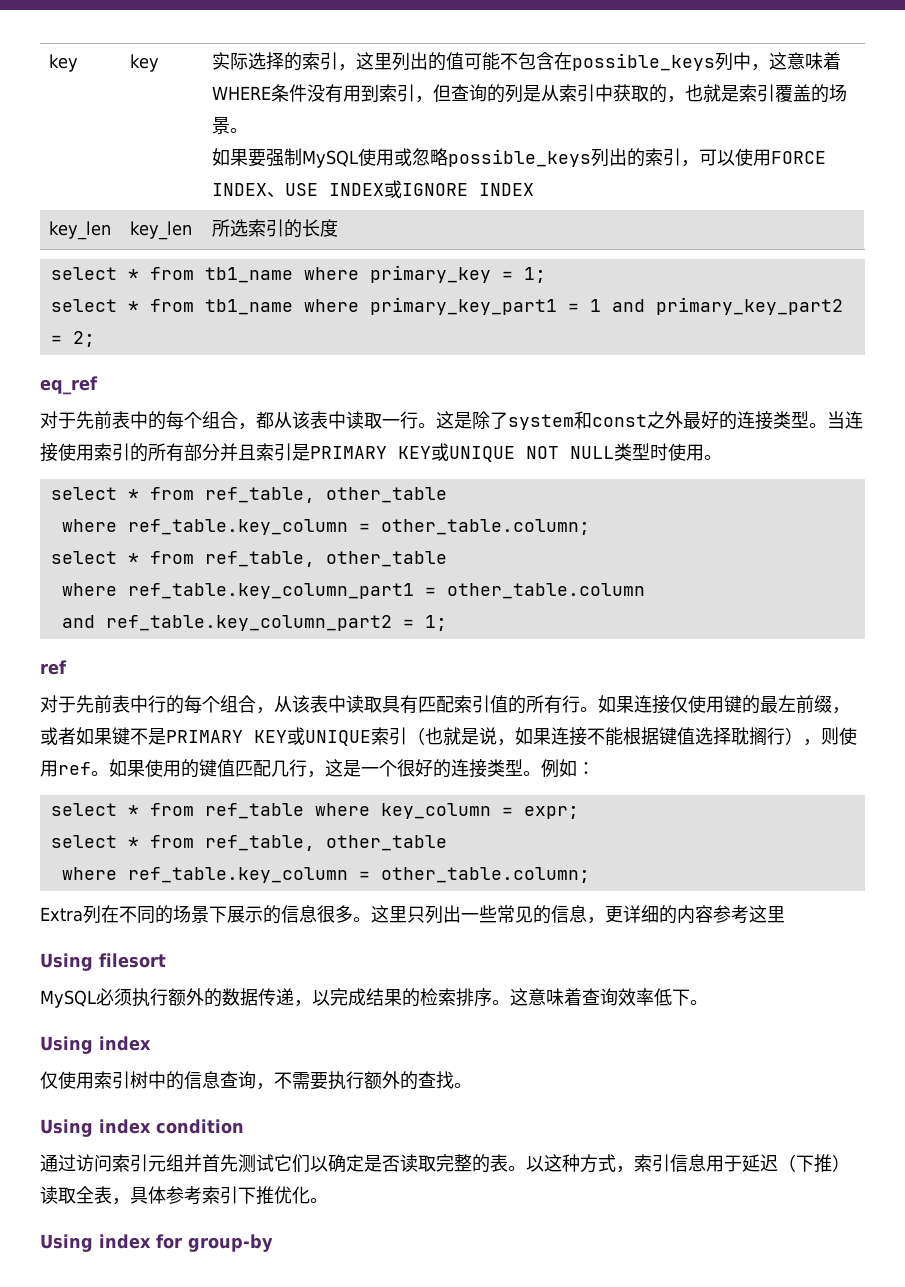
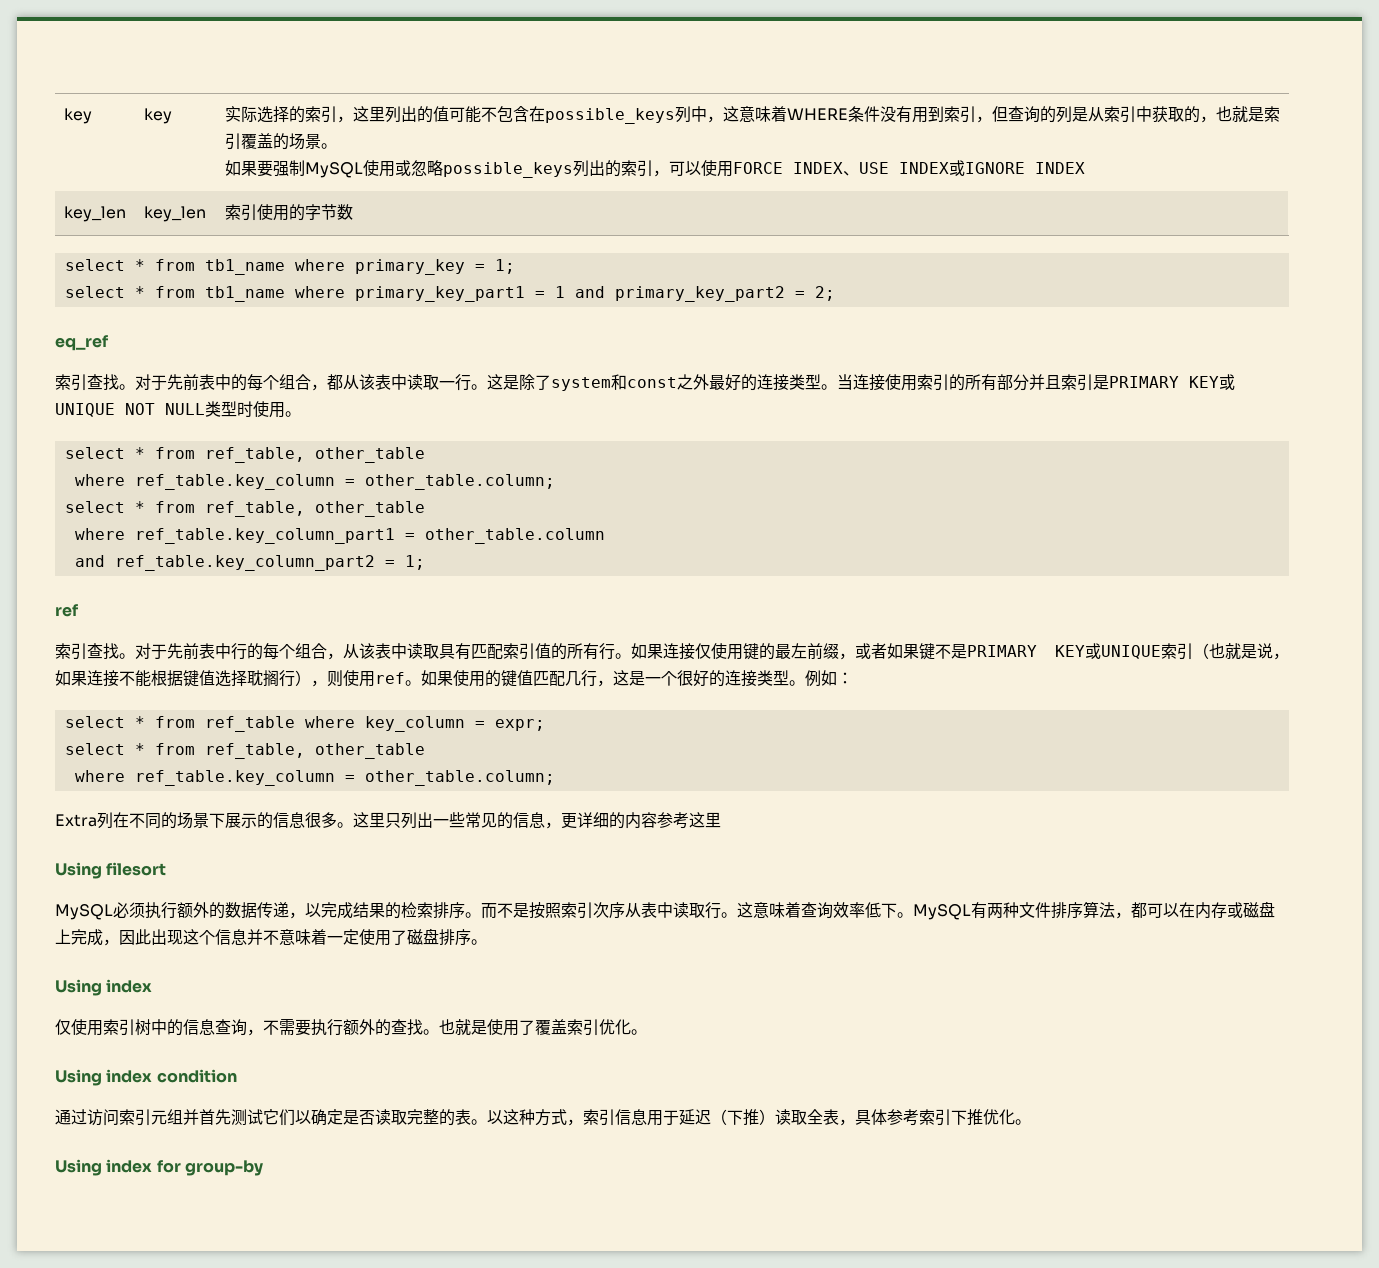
[212,219,339,238] 所选索引的长度 -> [224,204,353,221] 索引使用的字节数
(98, 385) none -> [55,374,135,391] 索引查找。
(67, 667) none -> [55,643,135,660] 索引查找。
(510, 1002) none -> [481,902,737,919] 而不是按照索引次序从表中读取行。
(708, 1002) none -> [913,901,1275,920] [55,928,487,946] MySQL有两种文件排序算法，都可以在内存或磁盘上完成，因此出现这个信息并不意味着一定使用了磁盘排序。
(472, 1085) none -> [439,1019,647,1036] 也就是使用了覆盖索引优化。

